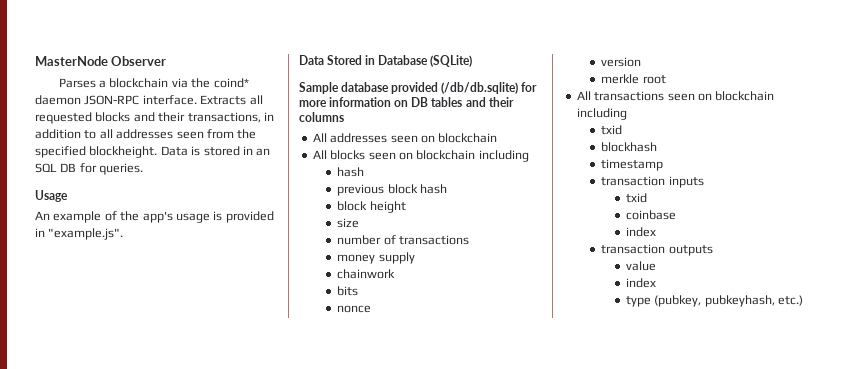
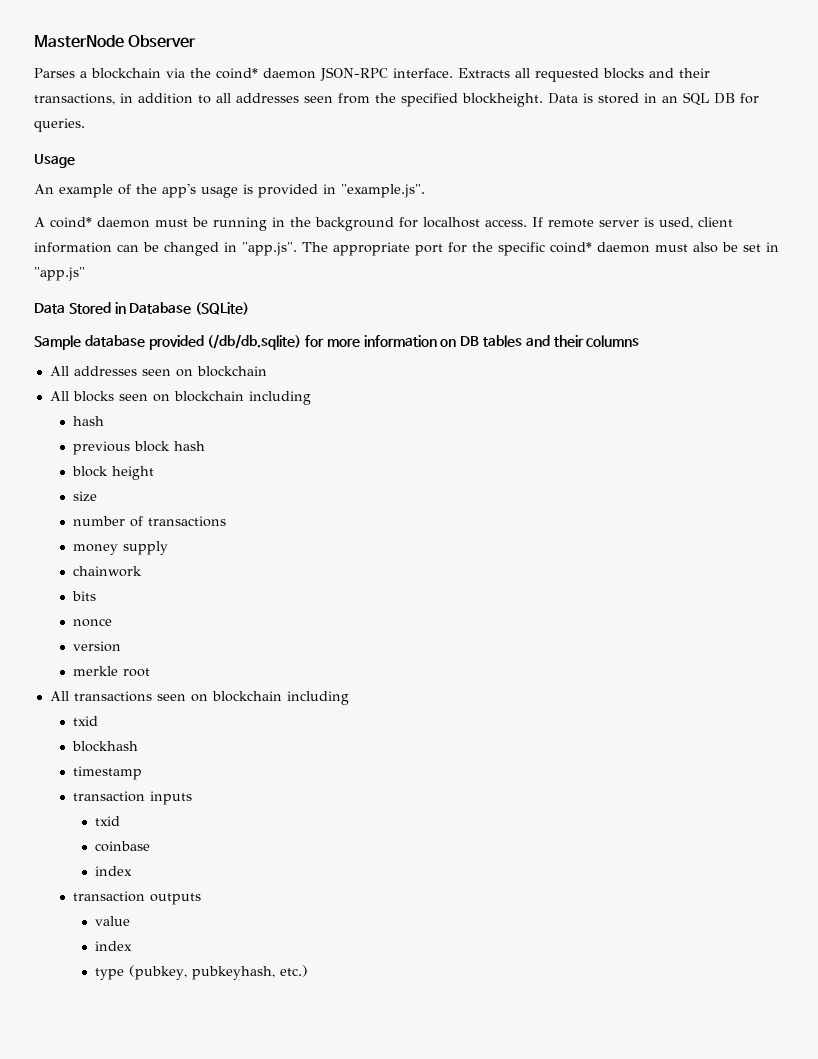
(124, 234) none -> [34,217,733,231] [34,242,779,256] [34,267,85,281] // A coind* daemon must be running in the background for localhost access. If remote server is used, client information can be changed in "app.js". The appropriate port for the specific coind* daemon must also be set in "app.js"

